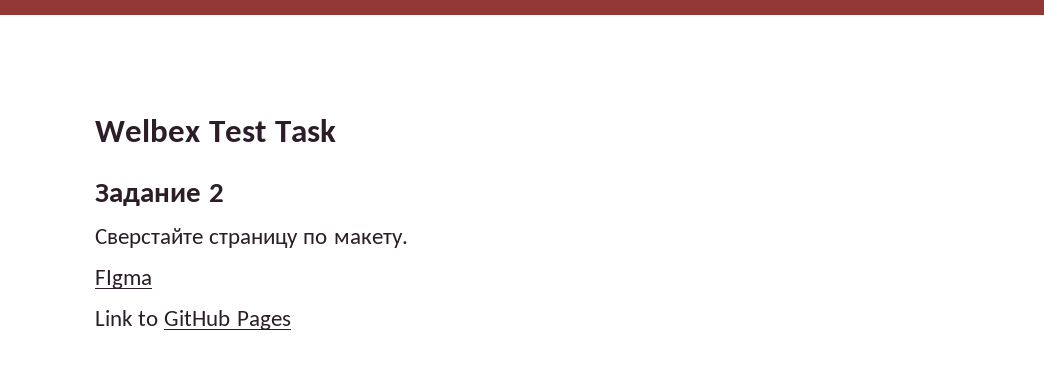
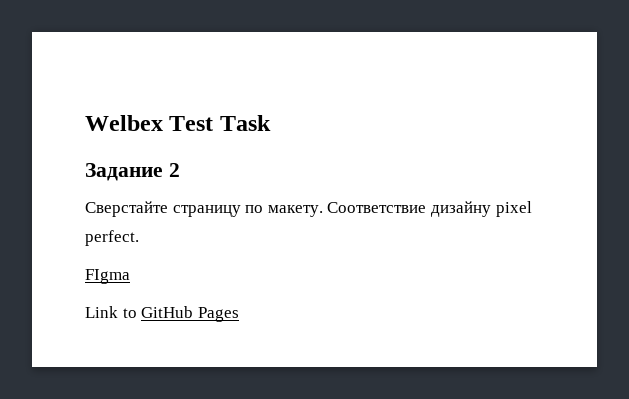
(408, 240) none -> [327,201,532,217] [85,230,139,246] Соответствие дизайну pixel perfect.

